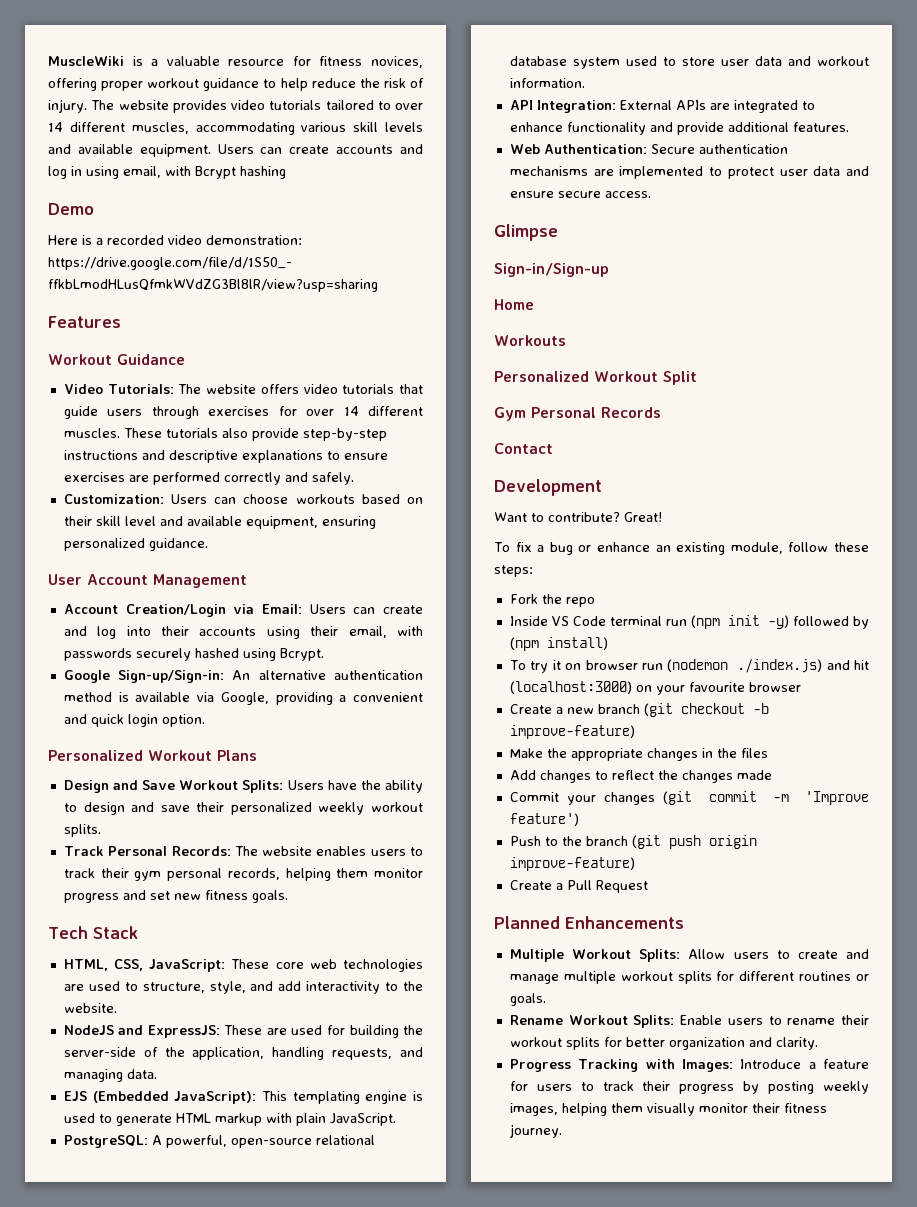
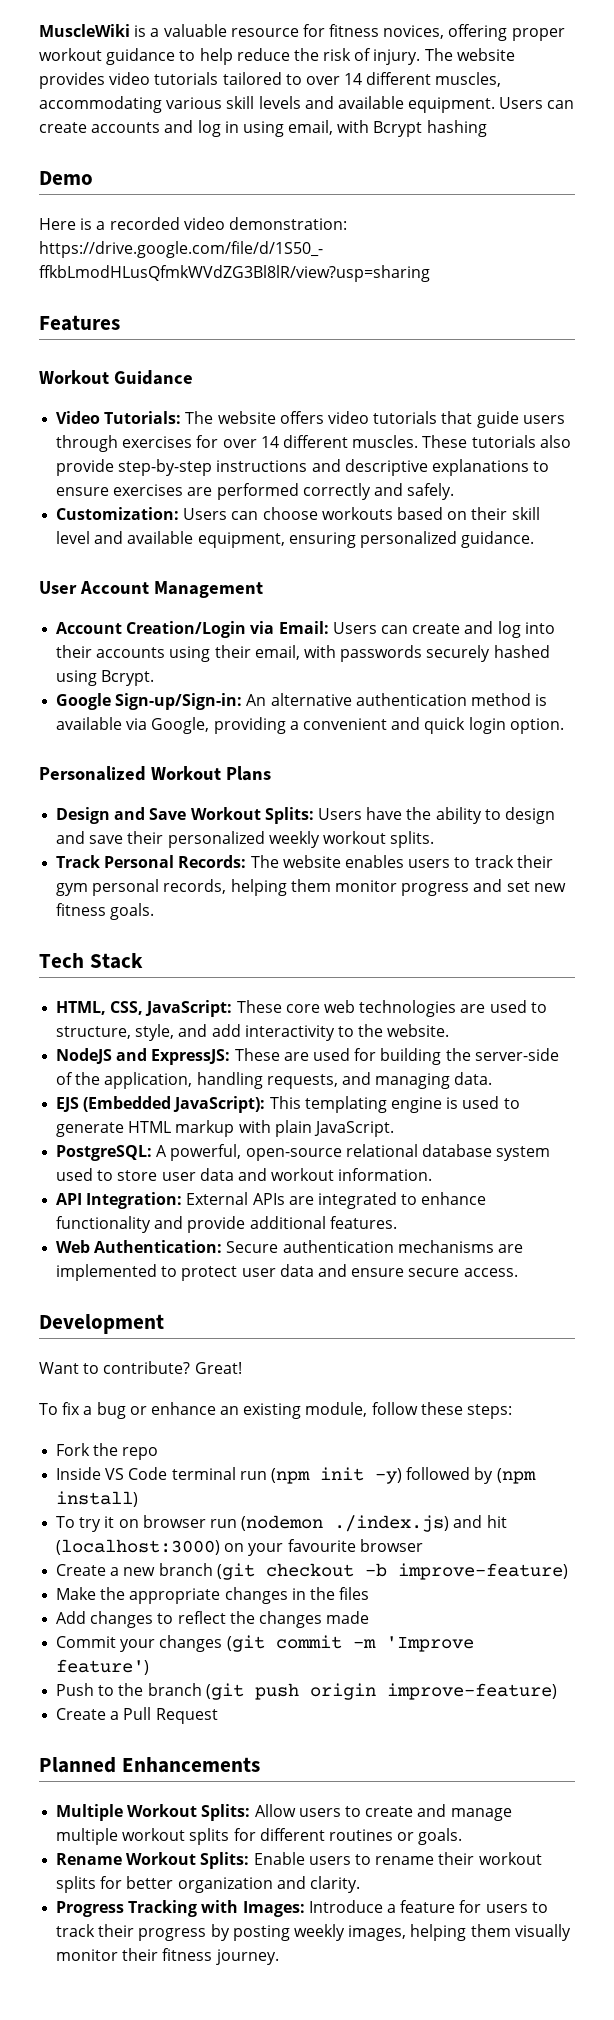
[494,224,558,241] [494,263,609,277] [494,299,534,310] [494,335,566,346] [494,371,697,385] [494,407,661,421] [494,443,553,454] // Glimpse // Sign-in/Sign-up // Home // Workouts // Personalized Workout Split // Gym Personal Records // Contact -> (518, 1272) none

